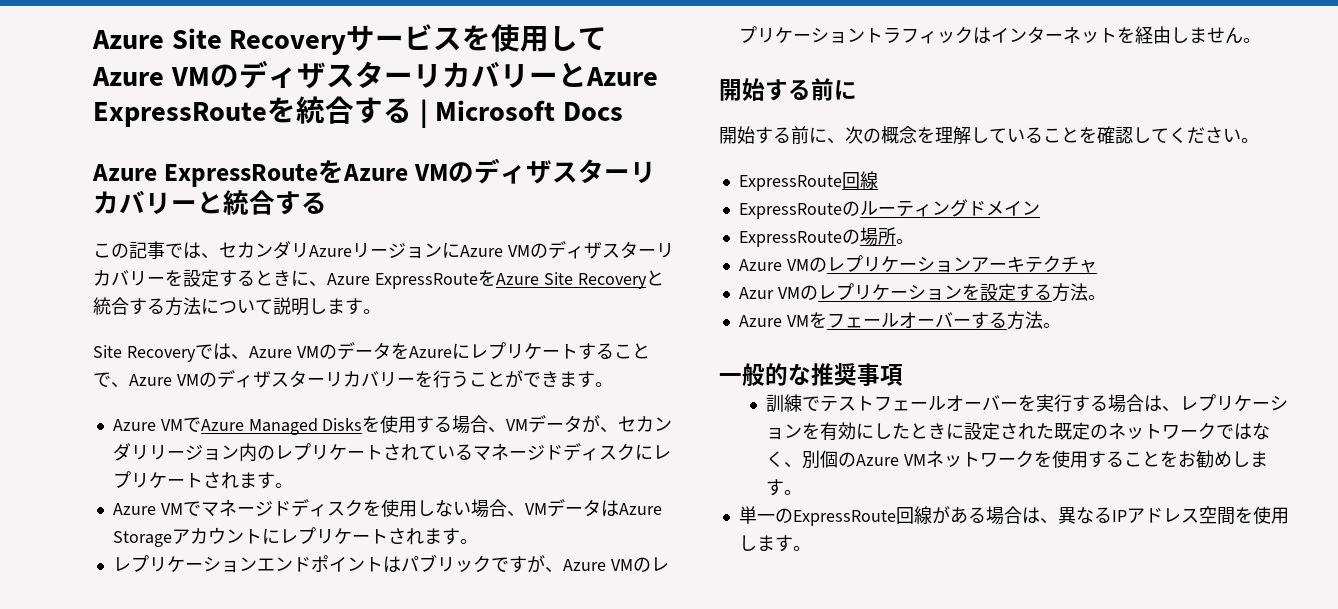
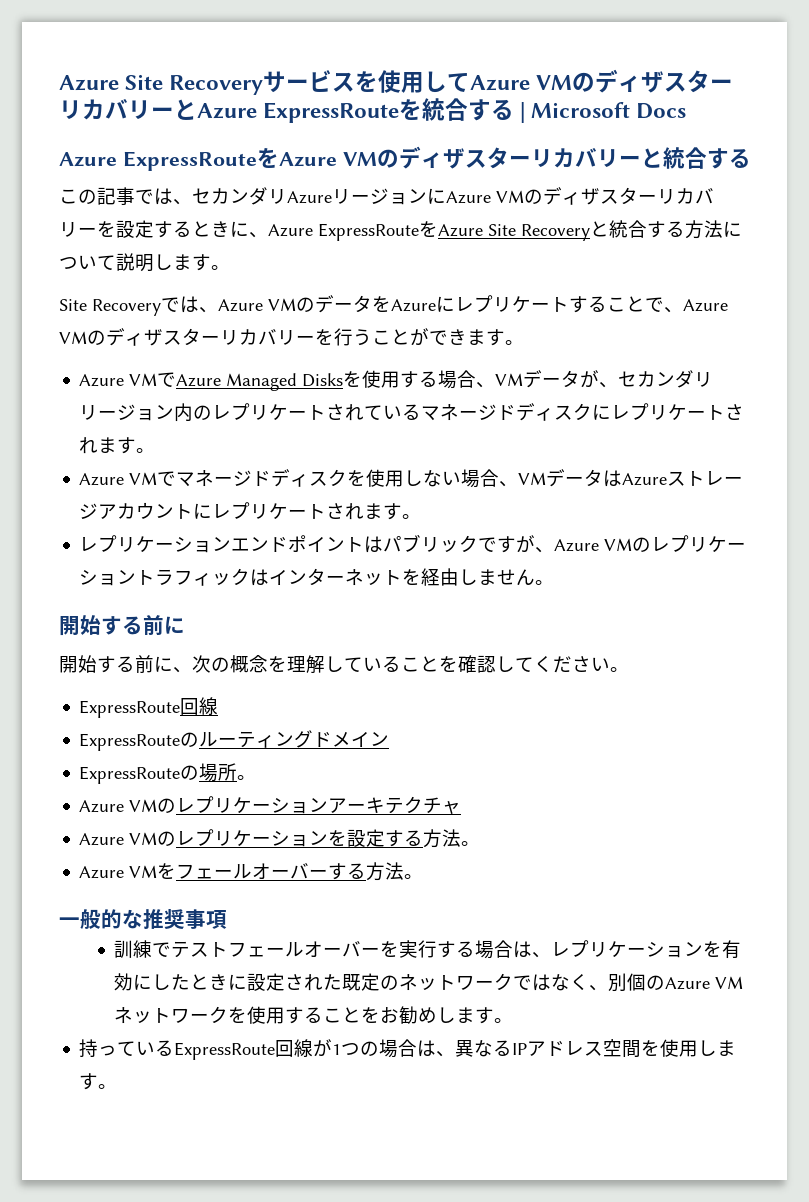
[112,531,172,547] Storage -> [667,471,744,486] [79,503,99,519] ストレージ
[738,287,774,299] Azur -> [79,833,125,846] Azure
[738,506,793,524] 単一の -> [79,1039,175,1058] 持っている
[949,506,986,524] ある -> [332,1041,380,1056] 1つの

